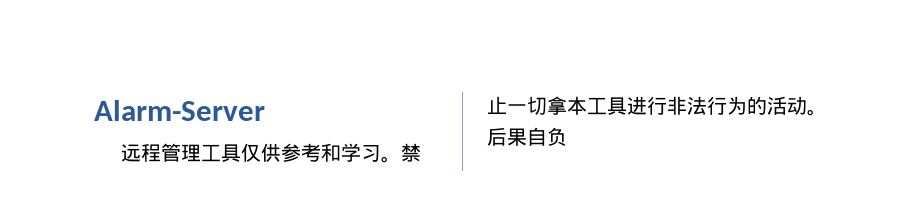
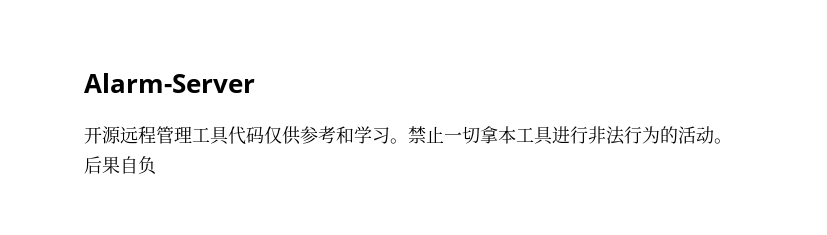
(265, 110) none -> [84,126,121,144] 开源
(241, 153) none -> [228,126,264,145] 代码

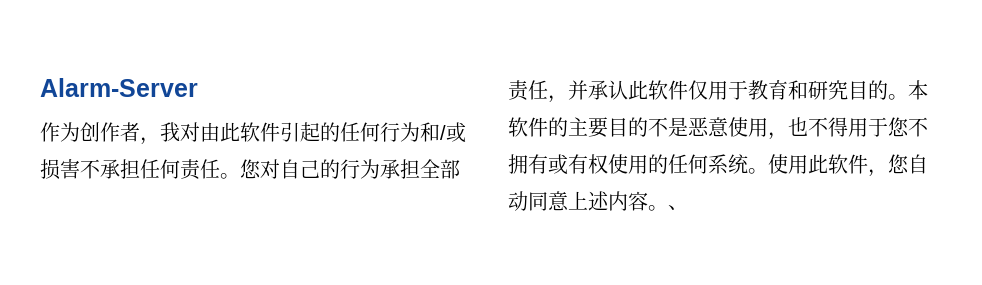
[84,126,732,145] [84,156,156,175] 开源远程管理工具代码仅供参考和学习。禁止一切拿本工具进行非法行为的活动。后果自负 -> [40,122,466,145] [40,159,460,180] [508,80,928,103] [508,117,928,140] [508,154,928,177] [508,191,688,211] 作为创作者，我对由此软件引起的任何行为和/或损害不承担任何责任。您对自己的行为承担全部责任，并承认此软件仅用于教育和研究目的。本软件的主要目的不是恶意使用，也不得用于您不拥有或有权使用的任何系统。使用此软件，您自动同意上述内容。、

